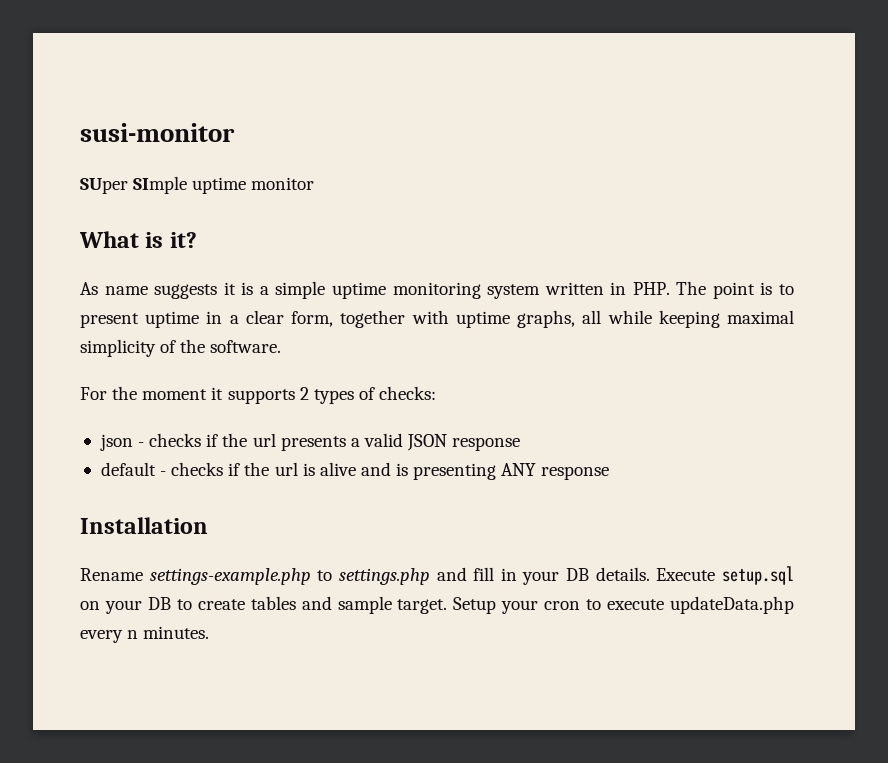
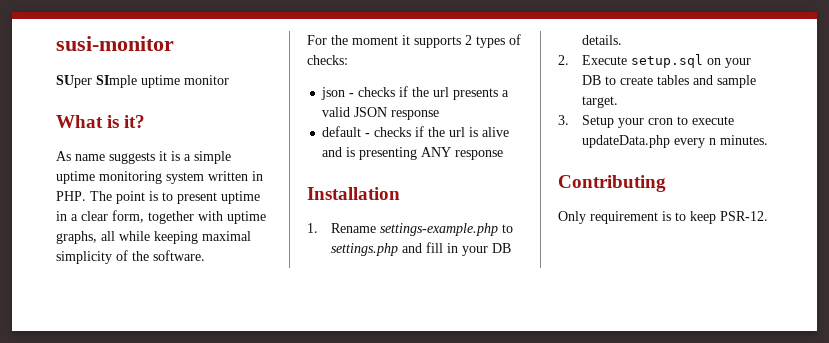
(208, 525) none -> [307,223,318,233] 1.
(650, 574) none -> [558,55,569,65] // 2.
(448, 606) none -> [558,115,569,125] // 3.
(210, 632) none -> [558,175,666,192] [558,211,768,224] // Contributing // Only requirement is to keep PSR-12.

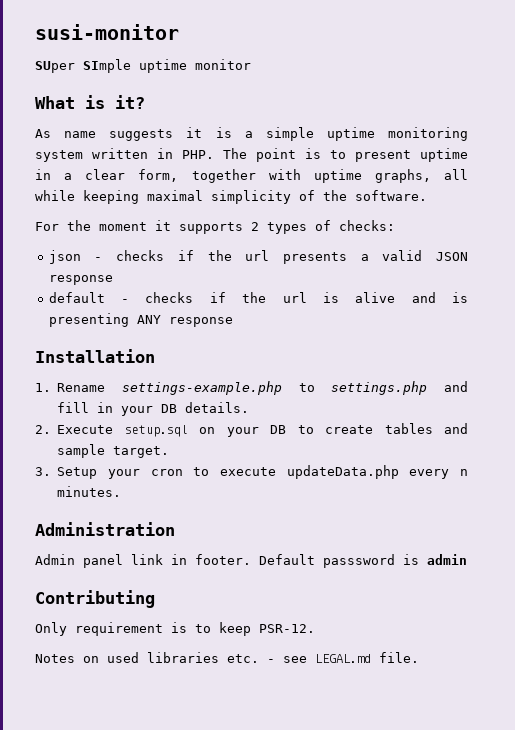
(769, 140) none -> [35,522,175,536] [35,554,467,568] // Administration // Admin panel link in footer. Default passsword is admin
(768, 216) none -> [35,652,419,663] // Notes on used libraries etc. - see LEGAL.md file.

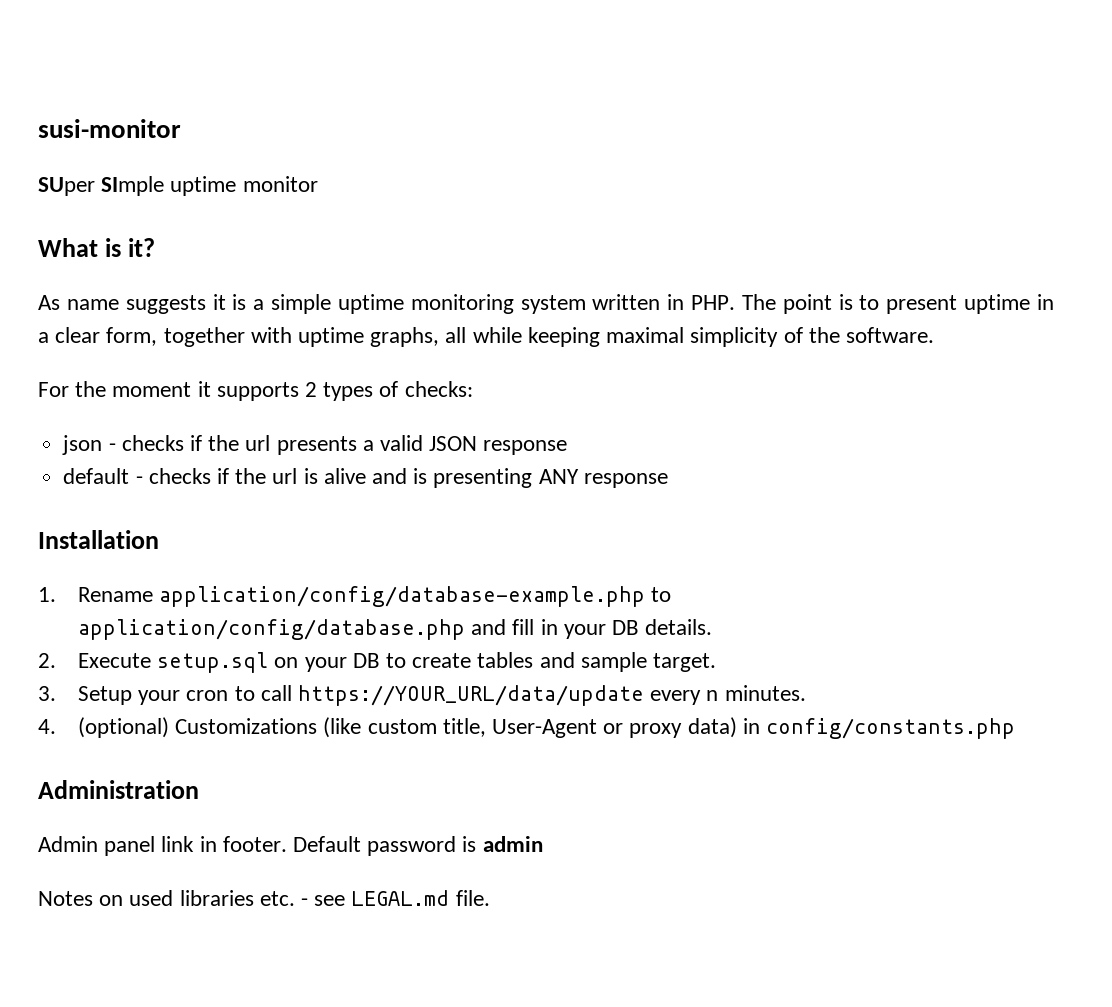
[121,381,428,395] settings-example.php to settings.php -> [159,586,672,607] [78,619,466,640] application/config/database-example.php to application/config/database.php
[219,465,399,479] execute updateData.php -> [260,685,645,706] call https://YOUR_URL/data/update
(122, 491) none -> [38,717,1016,739] // 4. (optional) Customizations (like custom title, User-Agent or proxy data) in config/constants.php
[323,554,395,568] passsword -> [367,836,457,856] password
[35,590,155,608] [35,622,315,636] // Contributing // Only requirement is to keep PSR-12. -> (543, 844) none

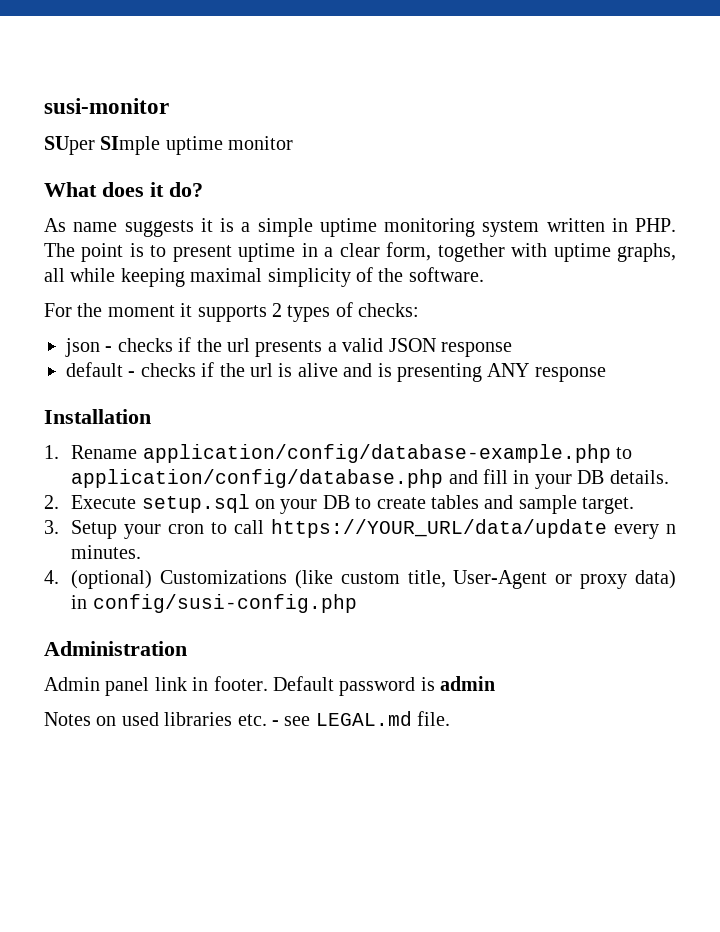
[104,238,155,257] is it? -> [102,182,203,197] does it do?
[766,718,1016,739] config/constants.php -> [92,594,357,613] config/susi-config.php

